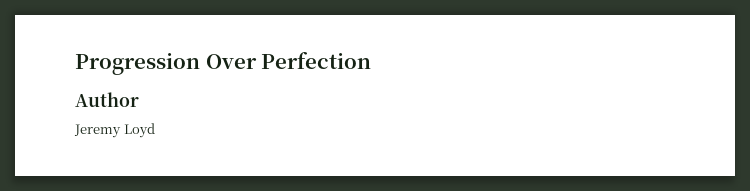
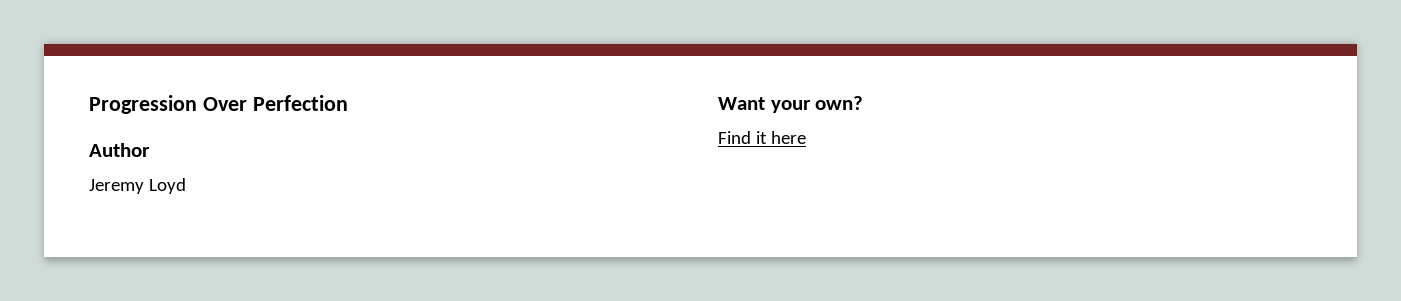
(155, 130) none -> [718,96,864,113] [718,131,806,144] // Want your own? // Find it here

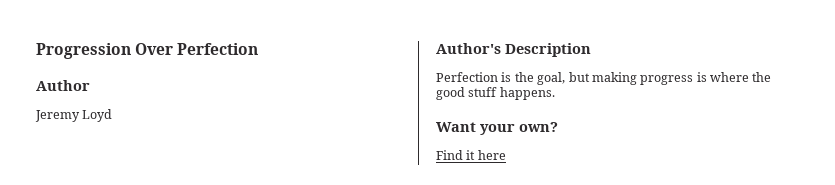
(186, 186) none -> [436,43,591,57] [436,72,772,85] [436,87,555,100] // Author's Description // Perfection is the goal, but making progress is where the good stuff happens.

